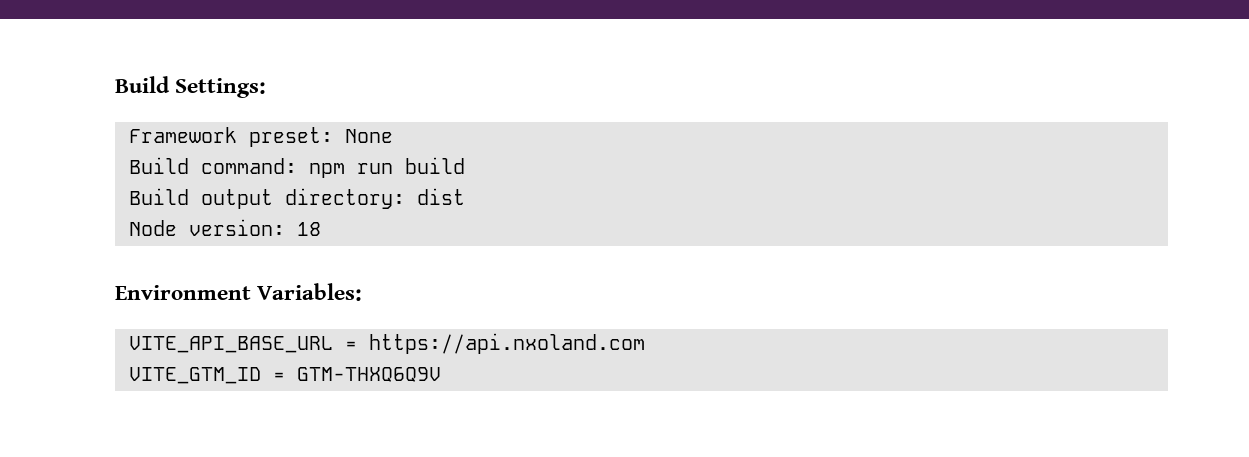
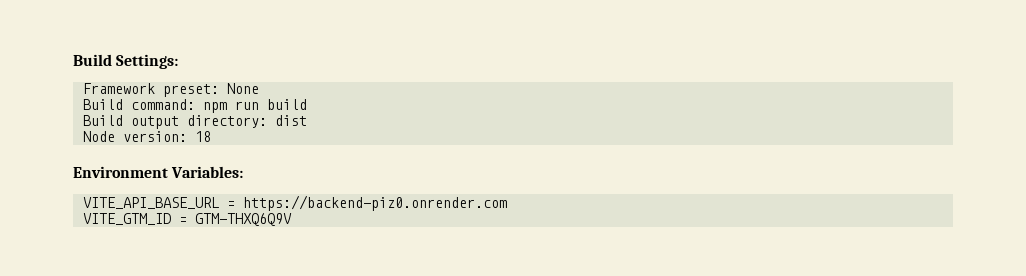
[368,333,645,354] https://api.nxoland.com -> [242,195,507,211] https://backend-piz0.onrender.com

